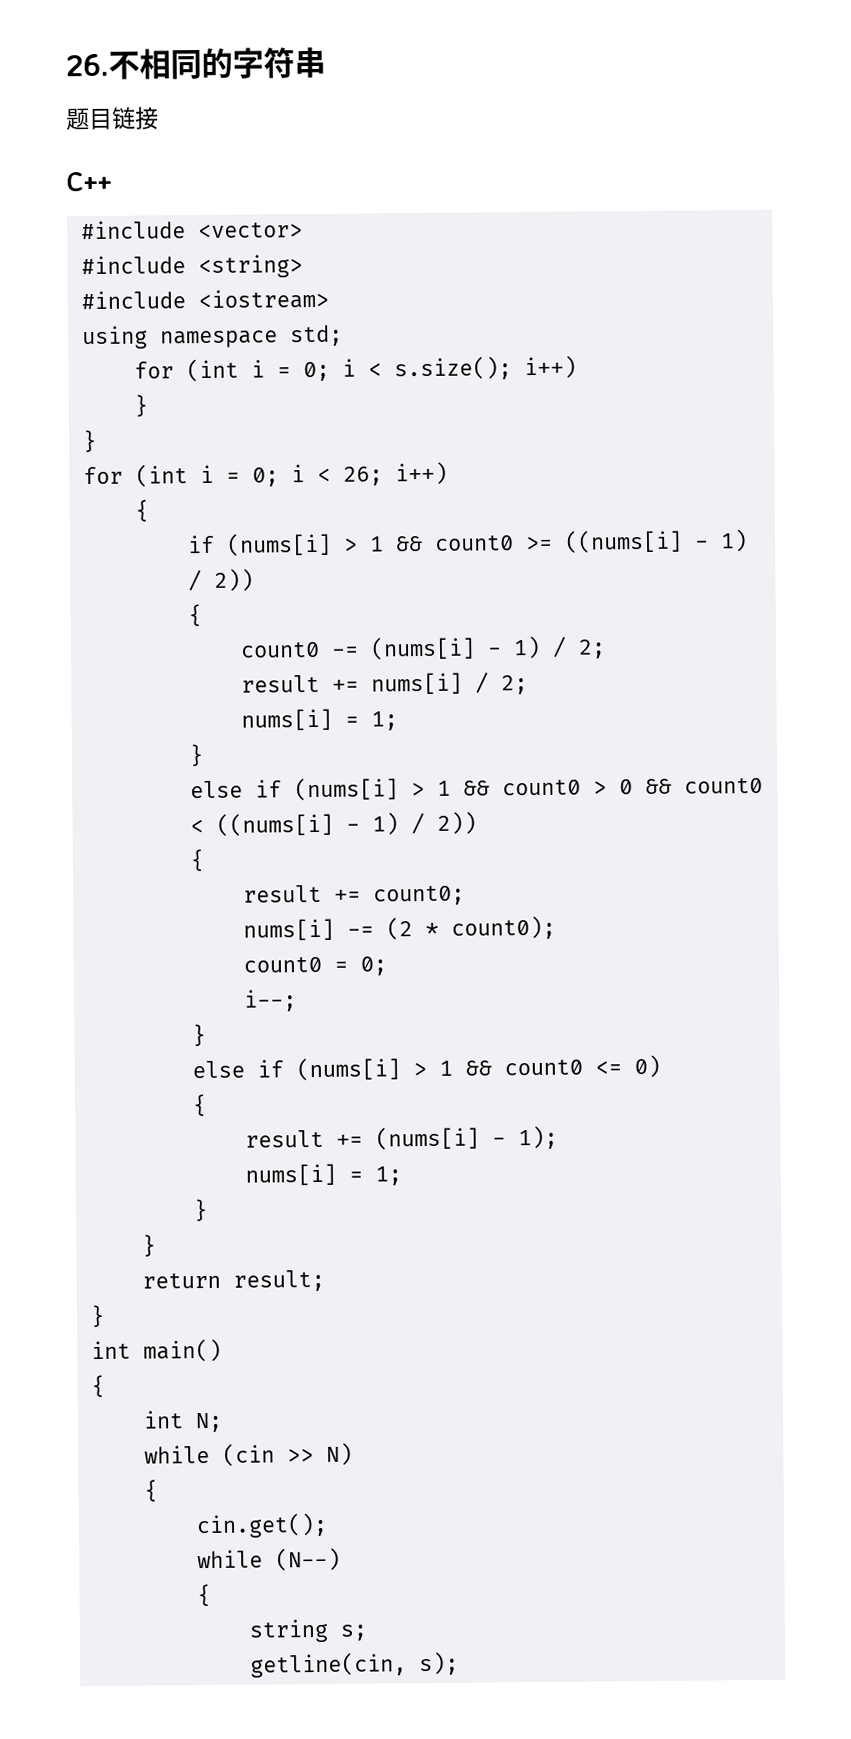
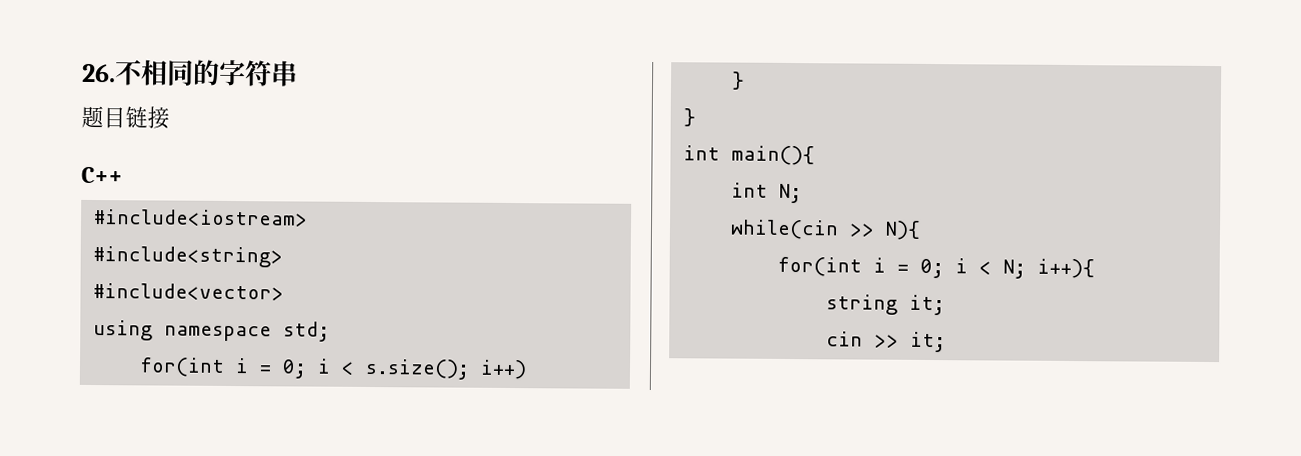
[80,220,303,240] [80,254,303,279] [80,288,329,310] #include <vector> // #include <string> // #include <iostream> -> [93,209,308,227] [92,246,283,268] [92,283,284,301] #include<iostream> // #include<string> // #include<vector>
[133,358,239,383] for (int -> [139,357,225,377] for(int
[82,461,448,488] [134,499,149,522] [186,529,748,557] [187,568,254,592] [187,604,202,627] [239,635,606,661] [240,672,528,695] [240,708,398,731] [188,744,204,767] [189,777,763,802] [189,811,477,837] [189,849,205,872] [242,884,465,906] [242,915,556,941] [242,956,387,976] [243,989,297,1012] [191,1024,206,1047] [191,1054,661,1082] [192,1094,207,1117] [244,1125,558,1151] [244,1163,402,1186] [192,1198,208,1222] [141,1234,156,1257] [141,1269,325,1292] [89,1304,105,1328] [90,1338,222,1363] [90,1374,105,1398] [142,1410,223,1433] [143,1442,353,1467] [143,1479,158,1502] [195,1512,328,1539] [196,1547,341,1572] [196,1583,211,1607] [248,1618,367,1643] [249,1651,459,1678] for (int i = 0; i < 26; i++) // { // if (nums[i] > 1 && count0 >= ((nums[i] - 1) / 2)) // { // count0 -= (nums[i] - 1) / 2; // result += nums[i] / 2; // nums[i] = 1; // } // else if (nums[i] > 1 && count0 > 0 && count0 < ((nums[i] - 1) / 2)) // { // result += count0; // nums[i] -= (2 * count0); // count0 = 0; // i--; // } // else if (nums[i] > 1 && count0 <= 0) // { // result += (nums[i] - 1); // nums[i] = 1; // } // } // return result; // } // int main() // { // int N; // while (cin >> N) // { // cin.get(); // while (N--) // { // string s; // getline(cin, s); -> [682,145,815,166] [730,182,802,204] [729,219,921,240] [777,256,1095,279] [825,294,945,316] [825,331,946,353] int main(){ // int N; // while(cin >> N){ // for(int i = 0; i < N; i++){ // string it; // cin >> it;

